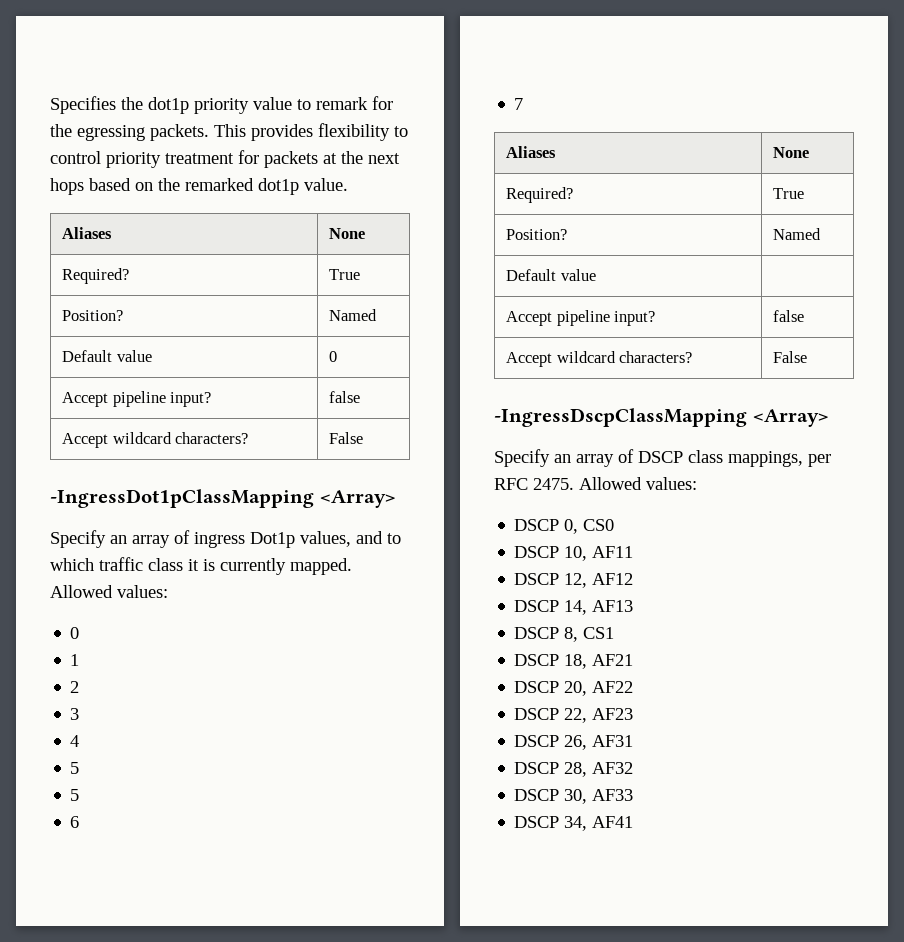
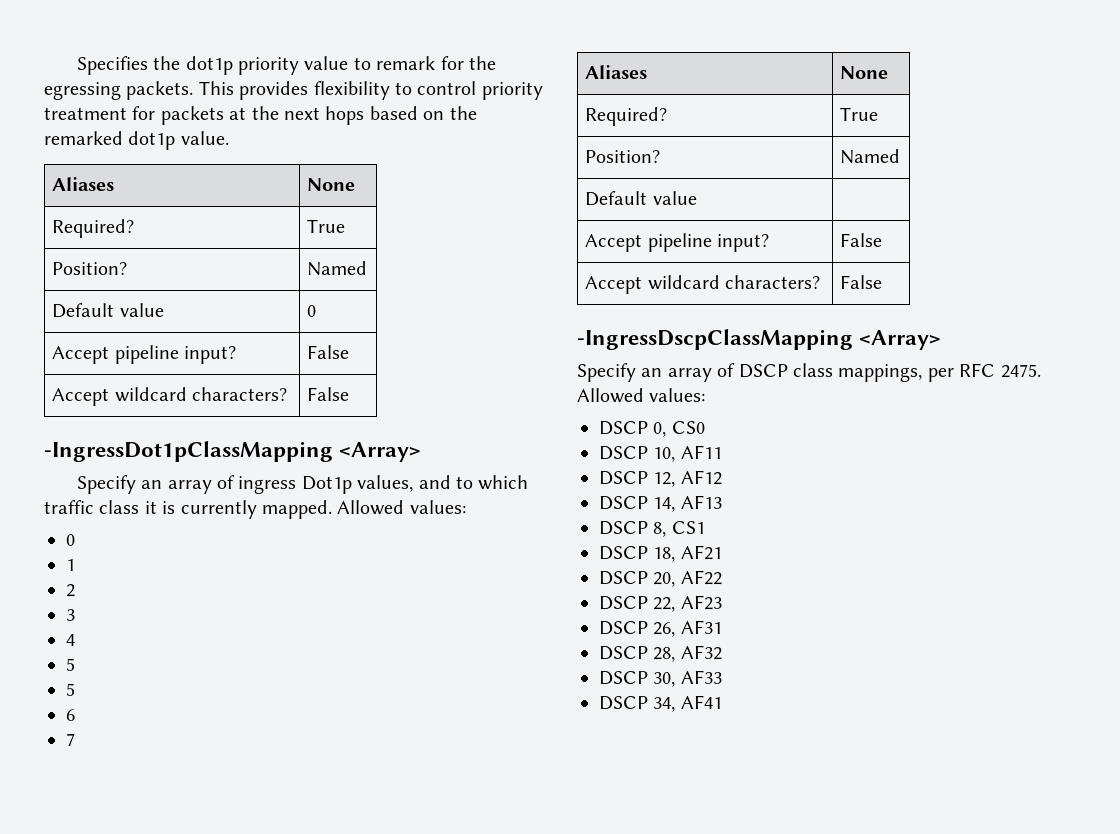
[329,391,361,403] false -> [307,345,350,359] False
[773,310,805,322] false -> [840,233,883,247] False

